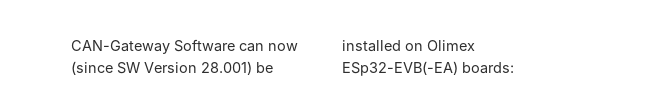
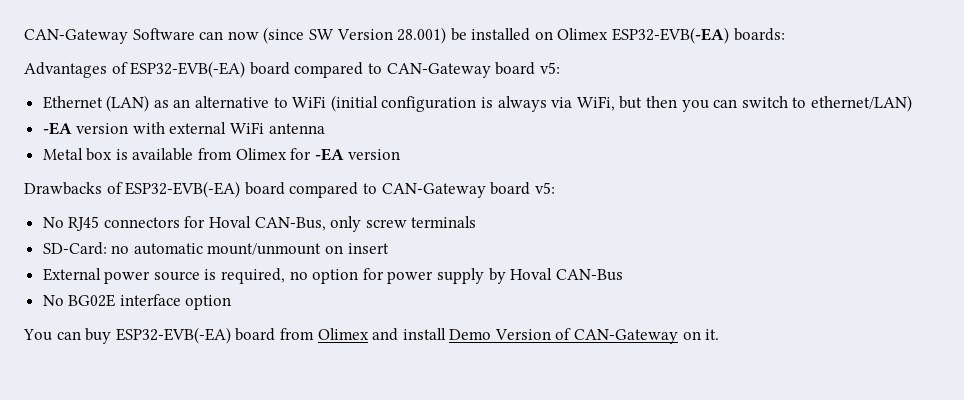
[342,61,458,76] ESp32-EVB(-EA) -> [612,27,730,44] ESP32-EVB(-EA)
(514, 68) none -> [24,61,560,78] [42,95,912,112] [42,122,325,135] [42,148,401,161] [24,181,555,198] [42,216,477,232] [42,242,389,255] [42,268,623,284] [42,294,232,310] [23,327,720,344] // Advantages of ESP32-EVB(-EA) board compared to CAN-Gateway board v5: // Ethernet (LAN) as an alternative to WiFi (initial configuration is always via WiFi, but then you can switch to ethernet/LAN) // -EA version with external WiFi antenna // Metal box is available from Olimex for -EA version // Drawbacks of ESP32-EVB(-EA) board compared to CAN-Gateway board v5: // No RJ45 connectors for Hoval CAN-Bus, only screw terminals // SD-Card: no automatic mount/unmount on insert // External power source is required, no option for power supply by Hoval CAN-Bus // No BG02E interface option // You can buy ESP32-EVB(-EA) board from Olimex and install Demo Version of CAN-Gateway on it.

